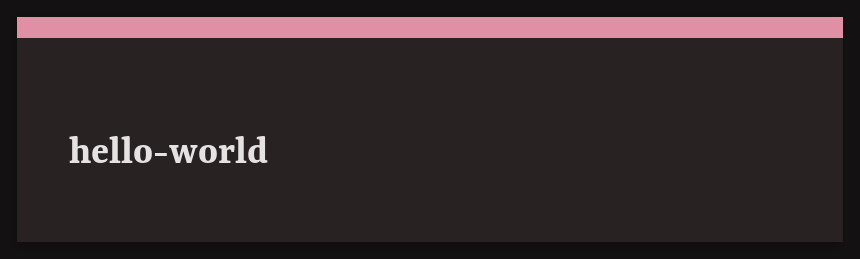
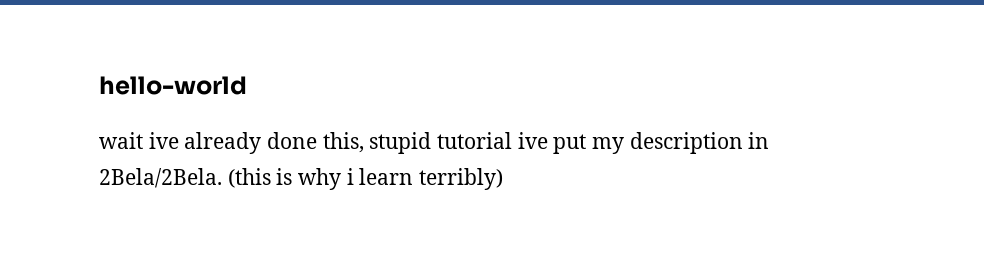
(268, 149) none -> [99,132,770,154] [99,168,504,190] // wait ive already done this, stupid tutorial ive put my description in 2Bela/2Bela. (this is why i learn terribly)

